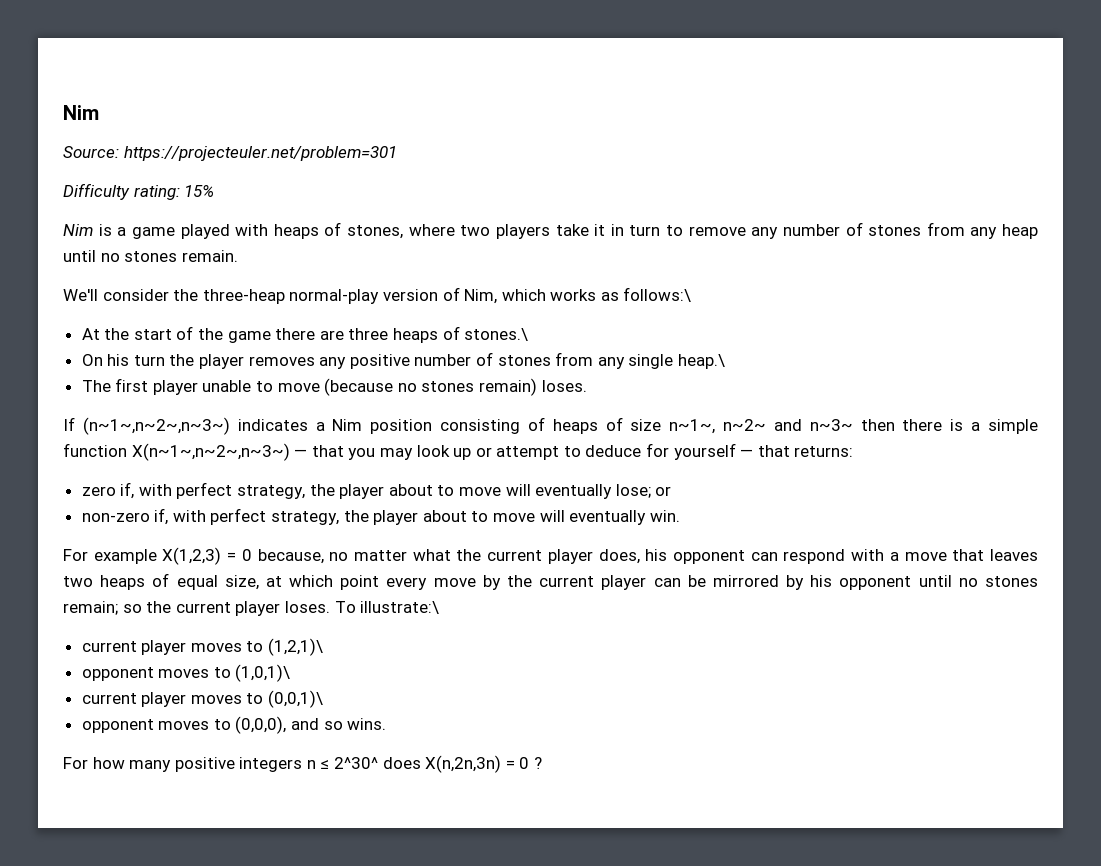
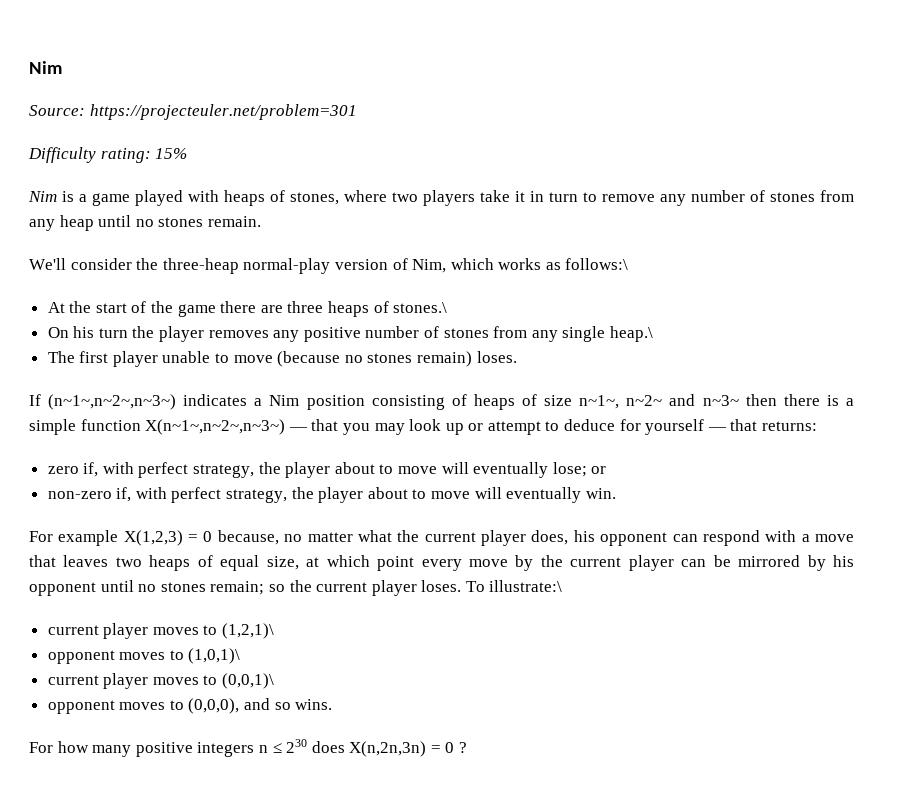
[334,757,379,769] 2^30^ -> [286,739,308,753] 230

